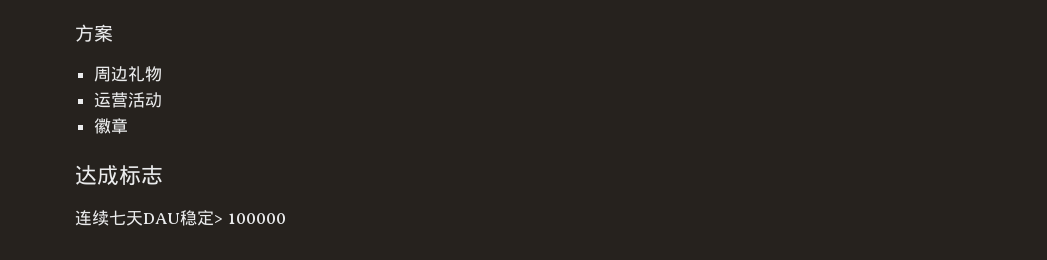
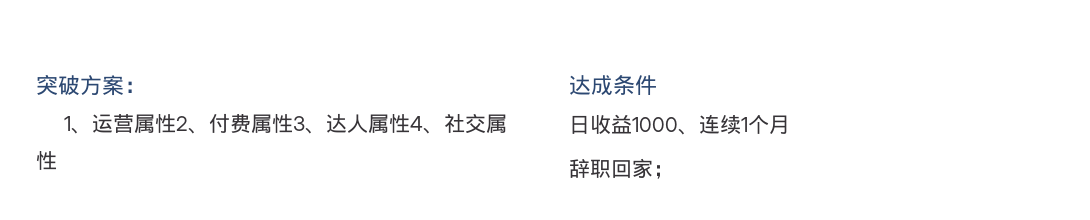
(75, 33) none -> [36,74,80,96] 突破
[93,66,162,82] [93,92,162,108] [93,118,128,134] [75,165,163,186] [75,210,286,226] // 周边礼物 // 运营活动 // 徽章 // 达成标志 // 连续七天DAU稳定> 100000 -> [124,81,146,93] [64,113,508,134] [36,151,57,170] [569,75,657,95] [569,114,790,135] [569,158,674,179] ： // 1、运营属性2、付费属性3、达人属性4、社交属性 // 达成条件 // 日收益1000、连续1个月 // 辞职回家；

